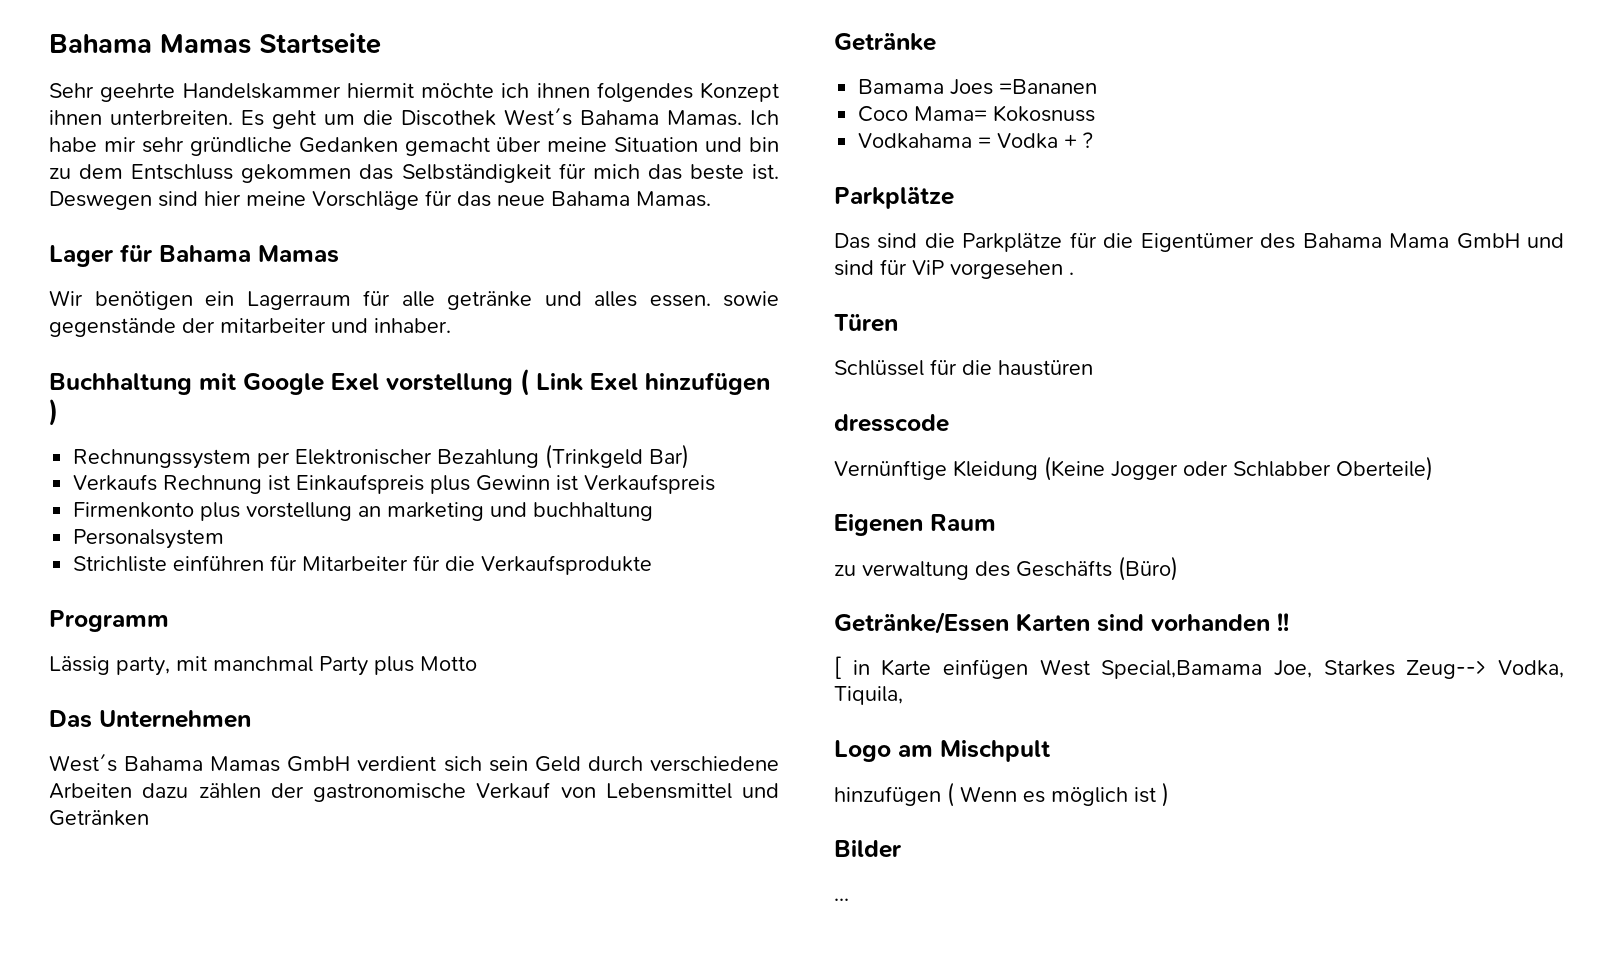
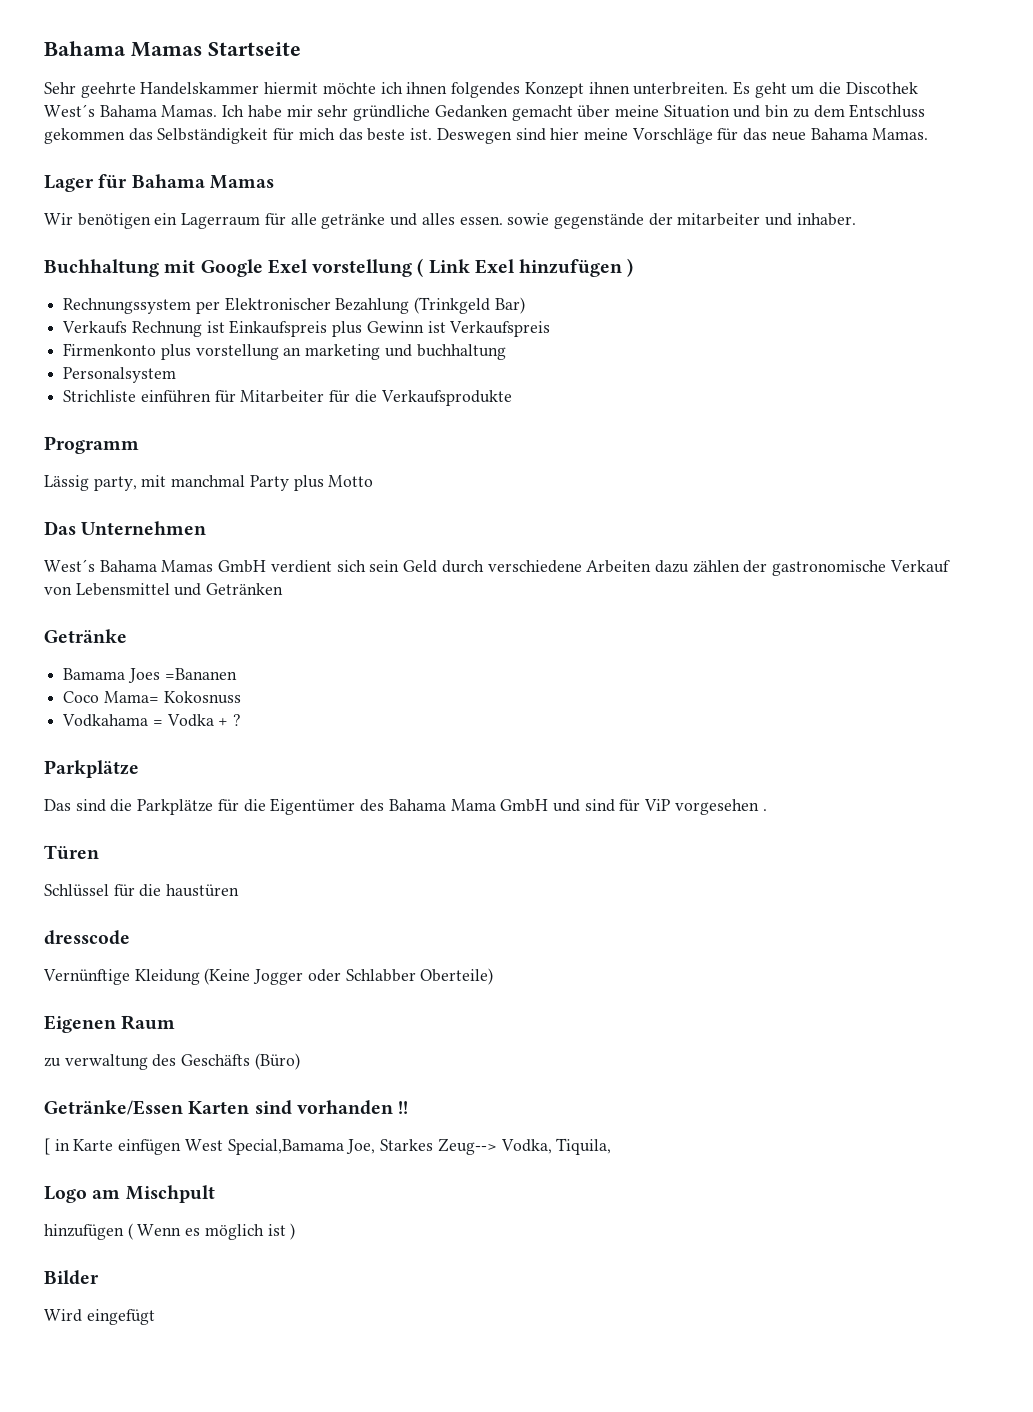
[834,898,849,901] ... -> [44,1309,155,1325] Wird eingefügt

